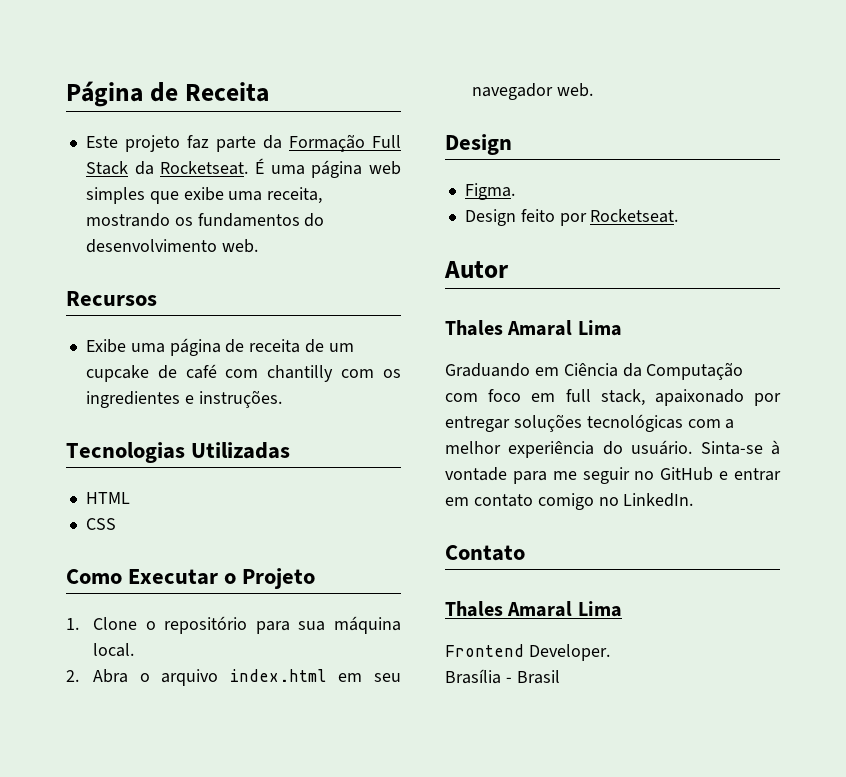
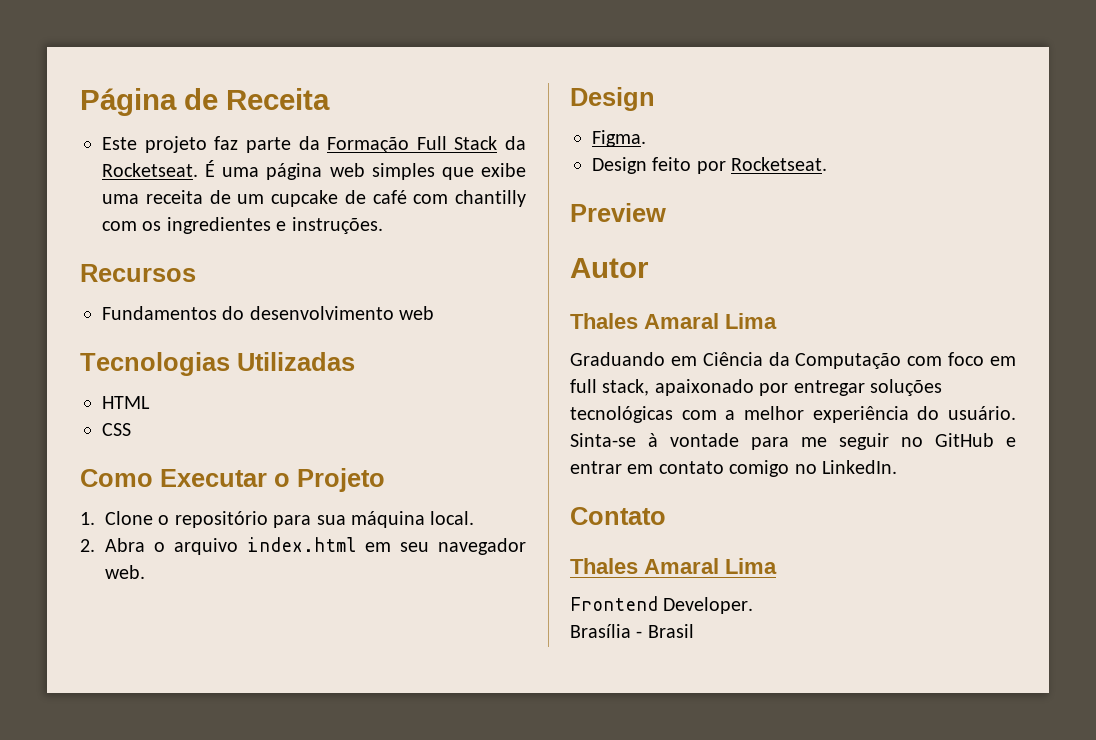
[267,187,323,204] [85,213,325,227] [85,239,258,253] [66,291,157,306] [85,338,245,356] receita, mostrando os fundamentos do desenvolvimento web. // Recursos // Exibe uma página de -> (139, 199) none
(282, 399) none -> [80,264,196,282] [102,306,435,320] // Recursos // Fundamentos do desenvolvimento web
(679, 216) none -> [570,203,666,222] // Preview

